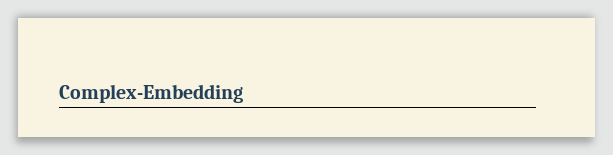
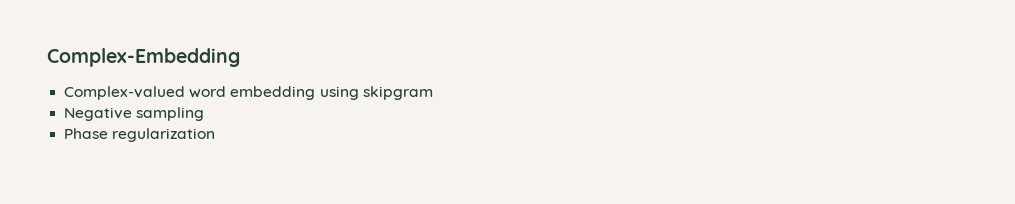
(243, 93) none -> [64,86,433,100] [64,107,205,121] [64,128,216,142] // Complex-valued word embedding using skipgram // Negative sampling // Phase regularization

